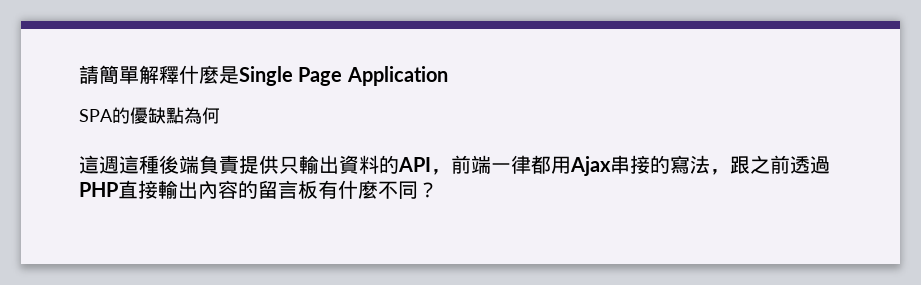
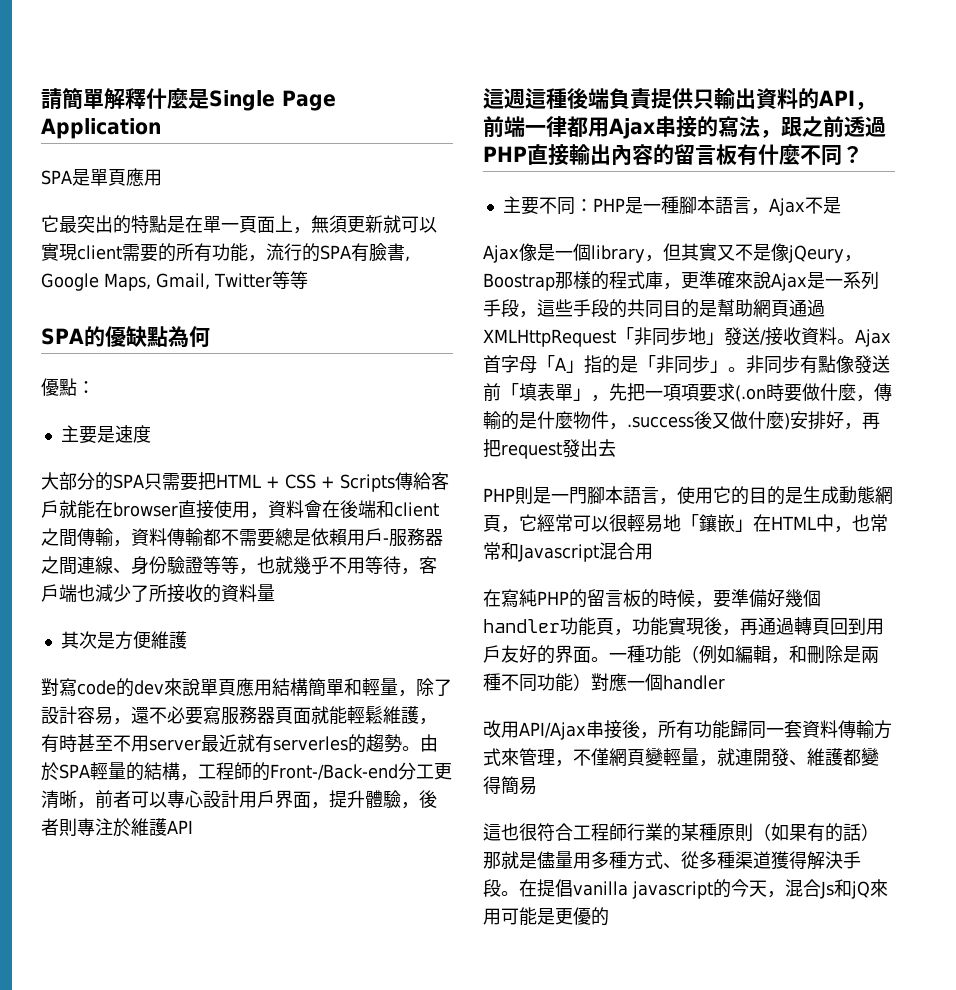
[112,107,220,124] 的優缺點為何 -> [71,168,162,186] [41,215,437,234] [41,243,410,262] [41,271,308,291] [41,326,210,348] [41,378,95,396] [60,425,151,444] [41,472,449,492] [41,500,439,519] [41,528,443,547] [41,556,437,575] [41,584,275,603] [60,631,187,650] [41,678,452,697] [41,705,437,725] [41,734,438,753] [41,762,452,781] [41,790,437,809] [41,818,193,837] 是單頁應用 // 它最突出的特點是在單一頁面上，無須更新就可以實現client需要的所有功能，流行的SPA有臉書, Google Maps, Gmail, Twitter等等 // SPA的優缺點為何 // 優點： // 主要是速度 // 大部分的SPA只需要把HTML + CSS + Scripts傳給客戶就能在browser直接使用，資料會在後端和client之間傳輸，資料傳輸都不需要總是依賴用戶-服務器之間連線、身份驗證等等，也就幾乎不用等待，客戶端也減少了所接收的資料量 // 其次是方便維護 // 對寫code的dev來說單頁應用結構簡單和輕量，除了設計容易，還不必要寫服務器頁面就能輕鬆維護，有時甚至不用server最近就有serverles的趨勢。由於SPA輕量的結構，工程師的Front-/Back-end分工更清晰，前者可以專心設計用戶界面，提升體驗，後者則專注於維護API
(438, 190) none -> [502,196,841,216] [483,243,862,263] [483,271,879,291] [483,299,825,318] [483,327,891,347] [483,355,890,374] [483,383,892,402] [483,411,880,430] [483,439,616,459] [483,486,893,505] [483,514,888,533] [483,542,653,562] [483,589,821,608] [483,617,884,636] [483,645,879,664] [483,673,725,692] [483,719,892,740] [483,747,879,767] [483,776,537,795] [483,823,879,842] [483,851,861,870] [483,879,888,899] [483,907,609,926] // 主要不同：PHP是一種腳本語言，Ajax不是 // Ajax像是一個library，但其實又不是像jQeury，Boostrap那樣的程式庫，更準確來說Ajax是一系列手段，這些手段的共同目的是幫助網頁通過XMLHttpRequest「非同步地」發送/接收資料。Ajax首字母「A」指的是「非同步」。非同步有點像發送前「填表單」，先把一項項要求(.on時要做什麼，傳輸的是什麼物件，.success後又做什麼)安排好，再把request發出去 // PHP則是一門腳本語言，使用它的目的是生成動態網頁，它經常可以很輕易地「鑲嵌」在HTML中，也常常和Javascript混合用 // 在寫純PHP的留言板的時候，要準備好幾個handler功能頁，功能實現後，再通過轉頁回到用戶友好的界面。一種功能（例如編輯，和刪除是兩種不同功能）對應一個handler // 改用API/Ajax串接後，所有功能歸同一套資料傳輸方式來管理，不僅網頁變輕量，就連開發、維護都變得簡易 // 這也很符合工程師行業的某種原則（如果有的話）那就是儘量用多種方式、從多種渠道獲得解決手段。在提倡vanilla javascript的今天，混合Js和jQ來用可能是更優的

